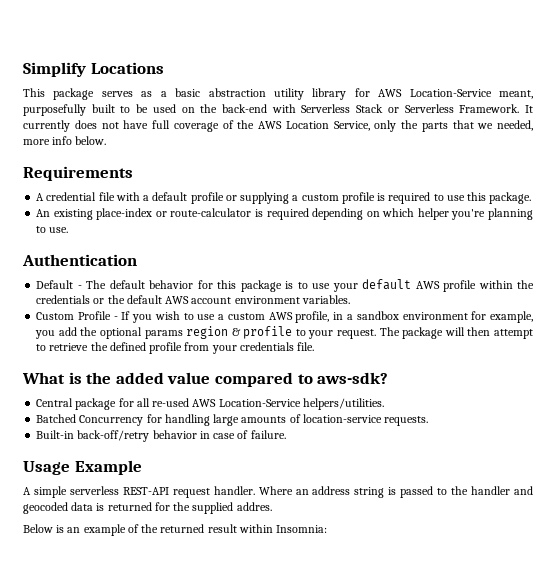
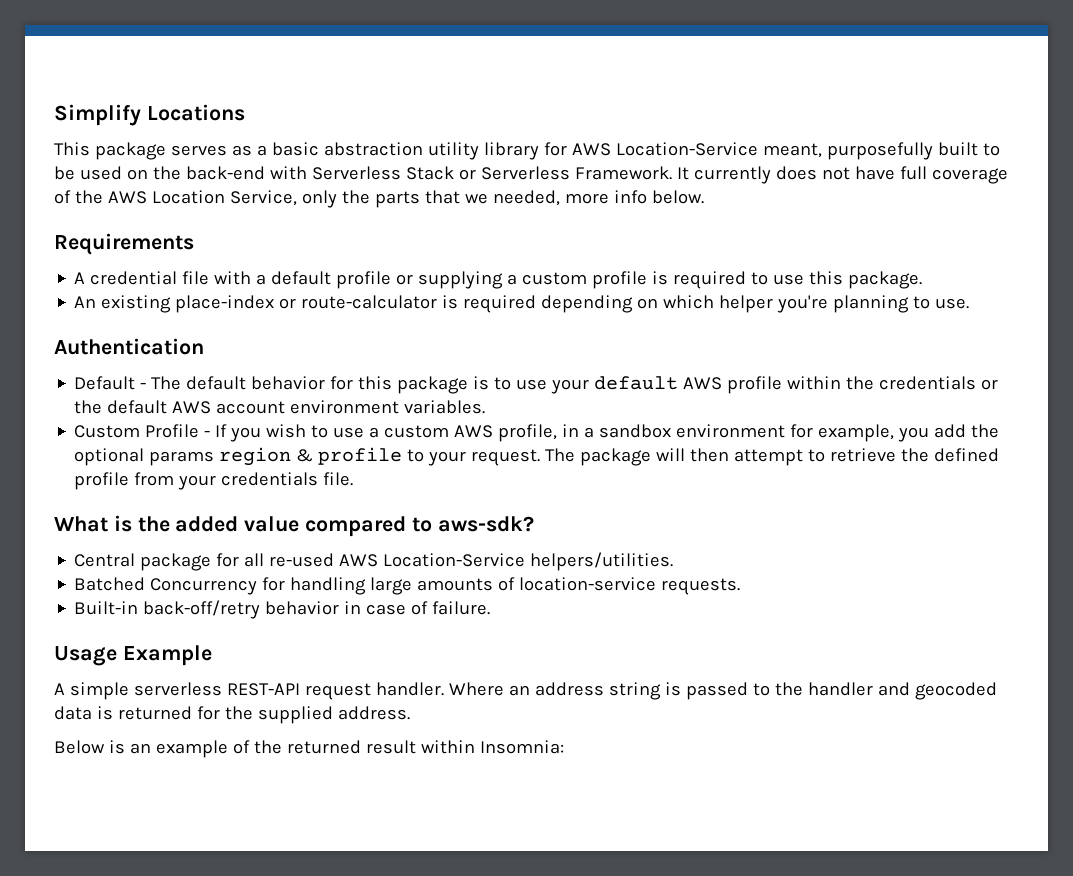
[236,502,272,511] addres. -> [337,706,410,720] address.

